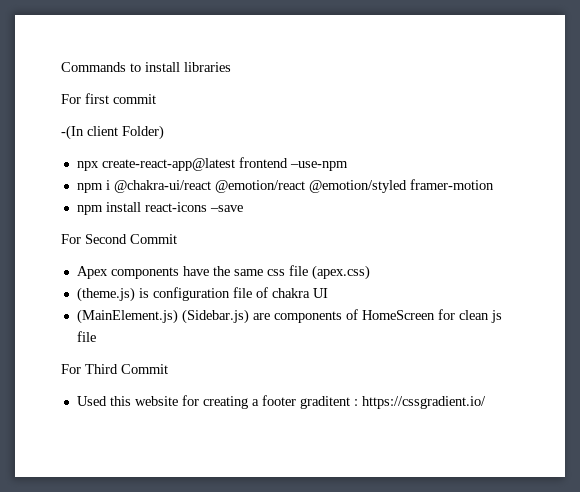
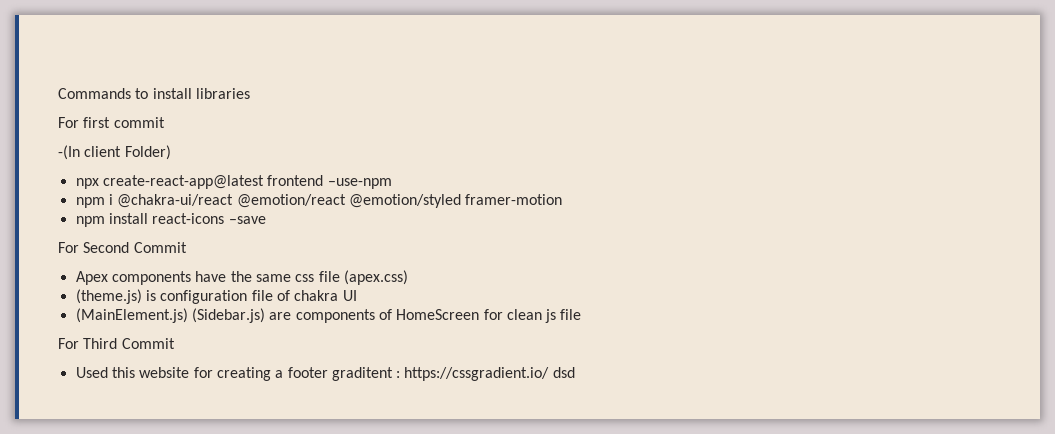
(486, 402) none -> [552,367,575,378] dsd

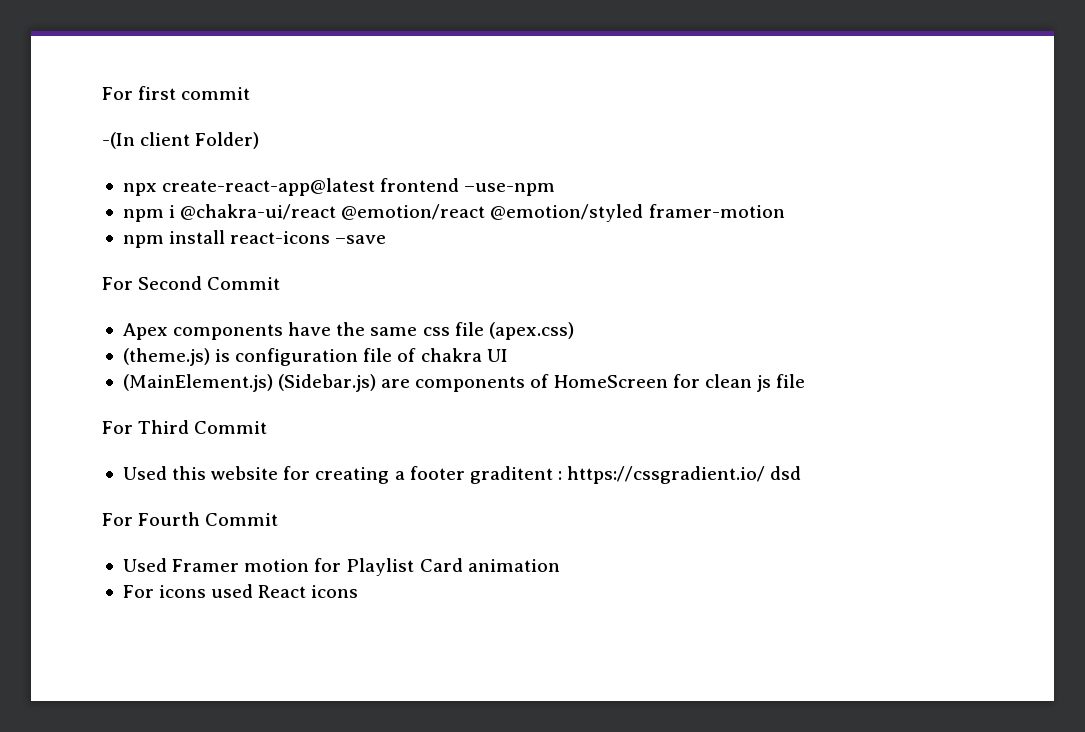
[58,88,250,99] Commands to install libraries // -> (102, 93) none
(575, 372) none -> [102,512,279,526] [122,558,560,576] [122,584,359,598] // For Fourth Commit // Used Framer motion for Playlist Card animation // For icons used React icons

